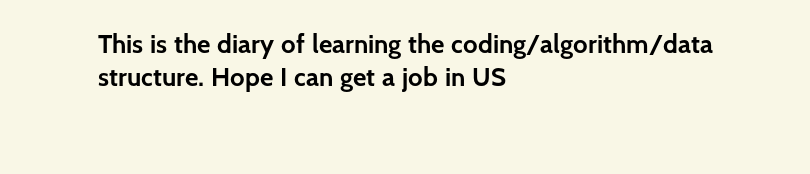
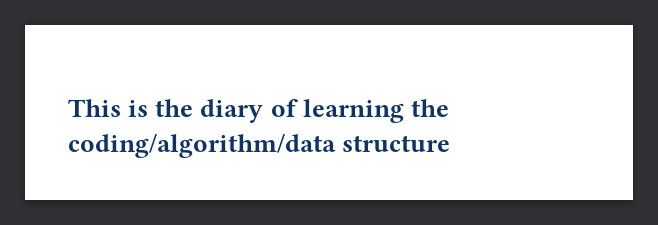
[98,66,507,92] structure. Hope I can get a job in US -> [342,135,451,152] structure

